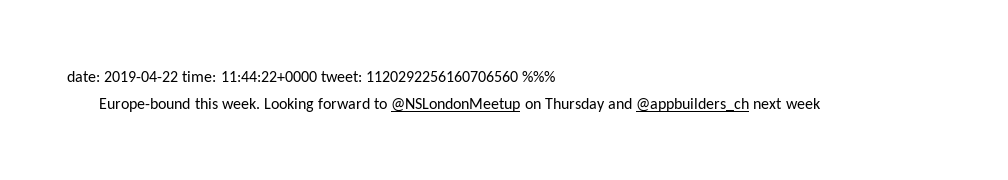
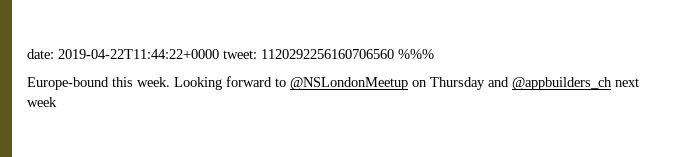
[104,71,317,82] 2019-04-22 time: 11:44:22+0000 -> [58,49,219,59] 2019-04-22T11:44:22+0000

